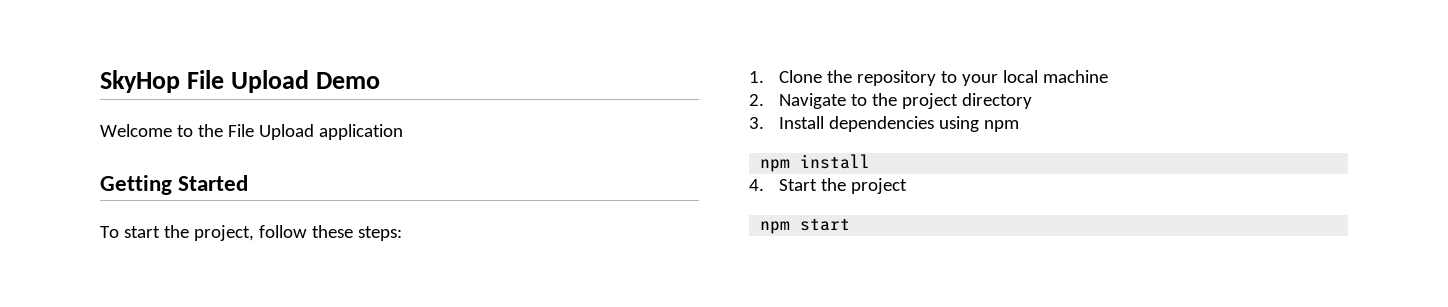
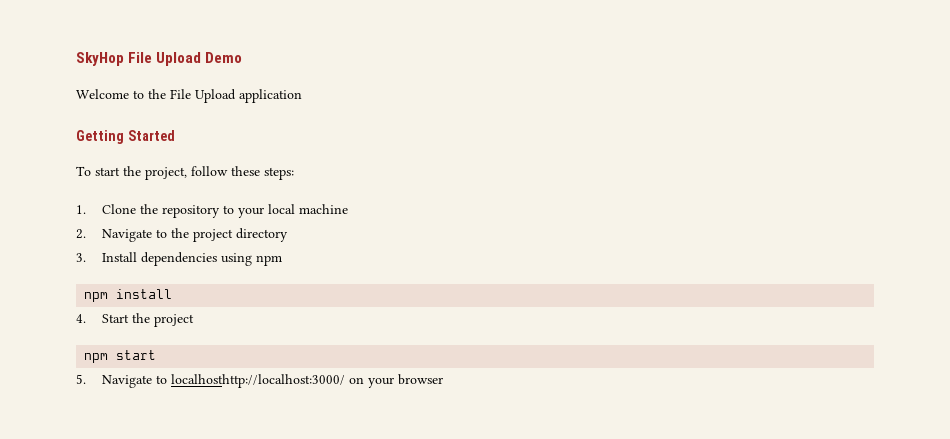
(851, 224) none -> [76,374,443,388] // 5. Navigate to localhosthttp://localhost:3000/ on your browser

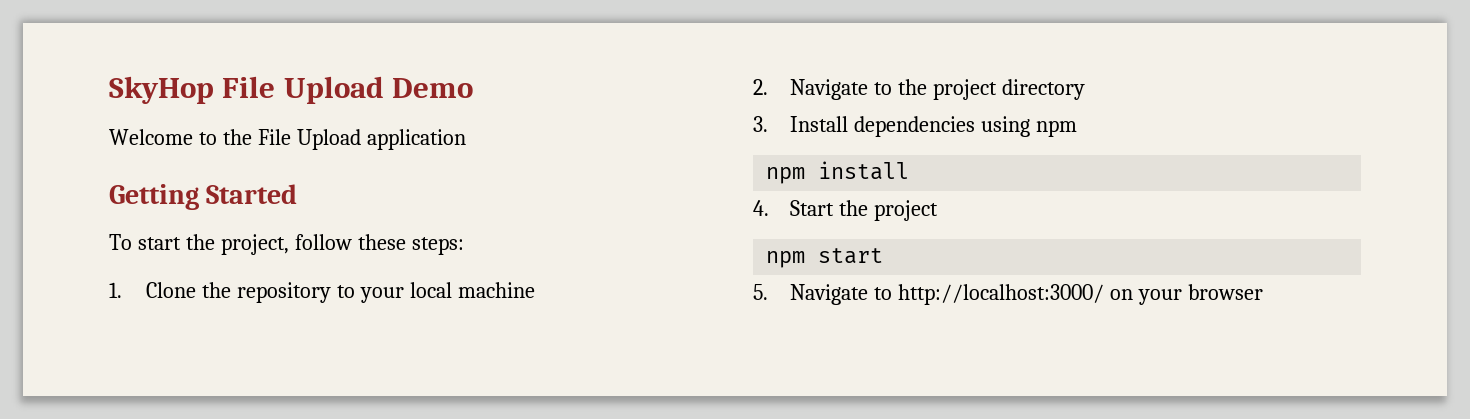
[170,374,345,388] localhosthttp://localhost:3000/ -> [898,284,1105,305] http://localhost:3000/

